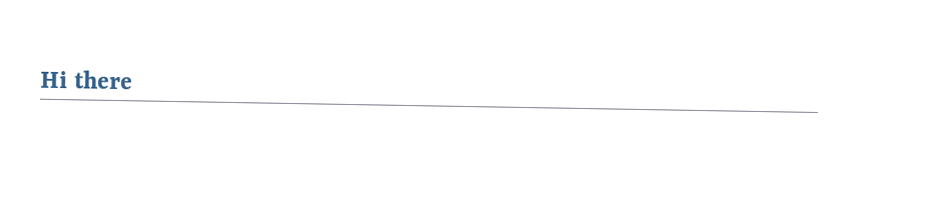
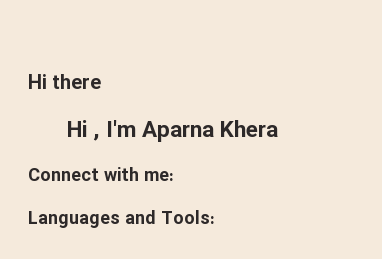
(134, 80) none -> [67,120,278,142] [28,167,174,181] [28,210,215,228] // Hi , I'm Aparna Khera // Connect with me: // Languages and Tools:

